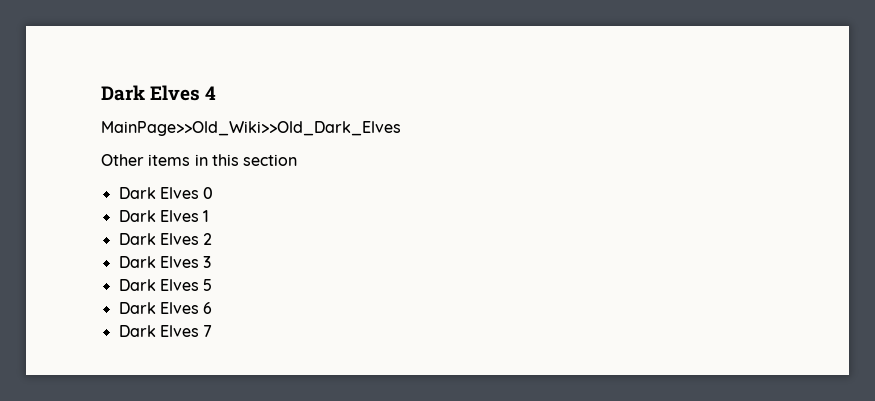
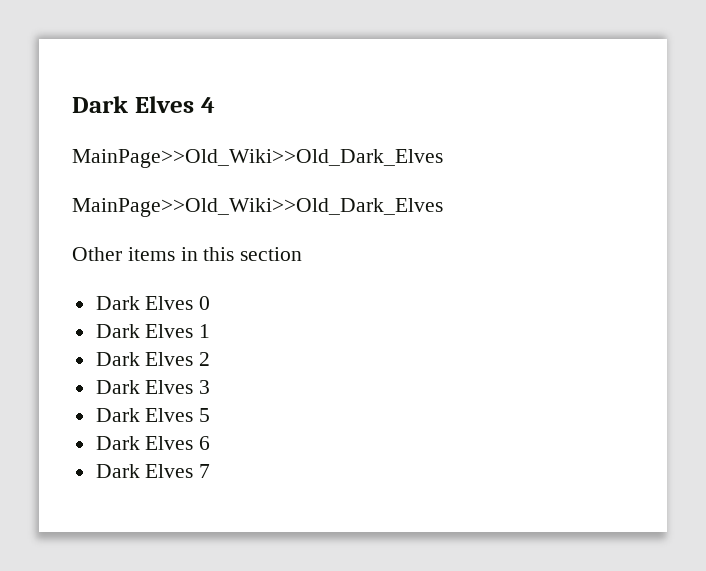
(401, 128) none -> [72,198,443,217] // MainPage>>Old_Wiki>>Old_Dark_Elves

